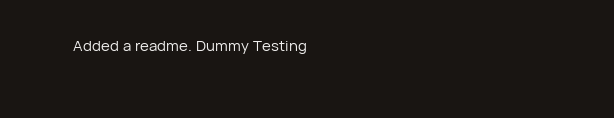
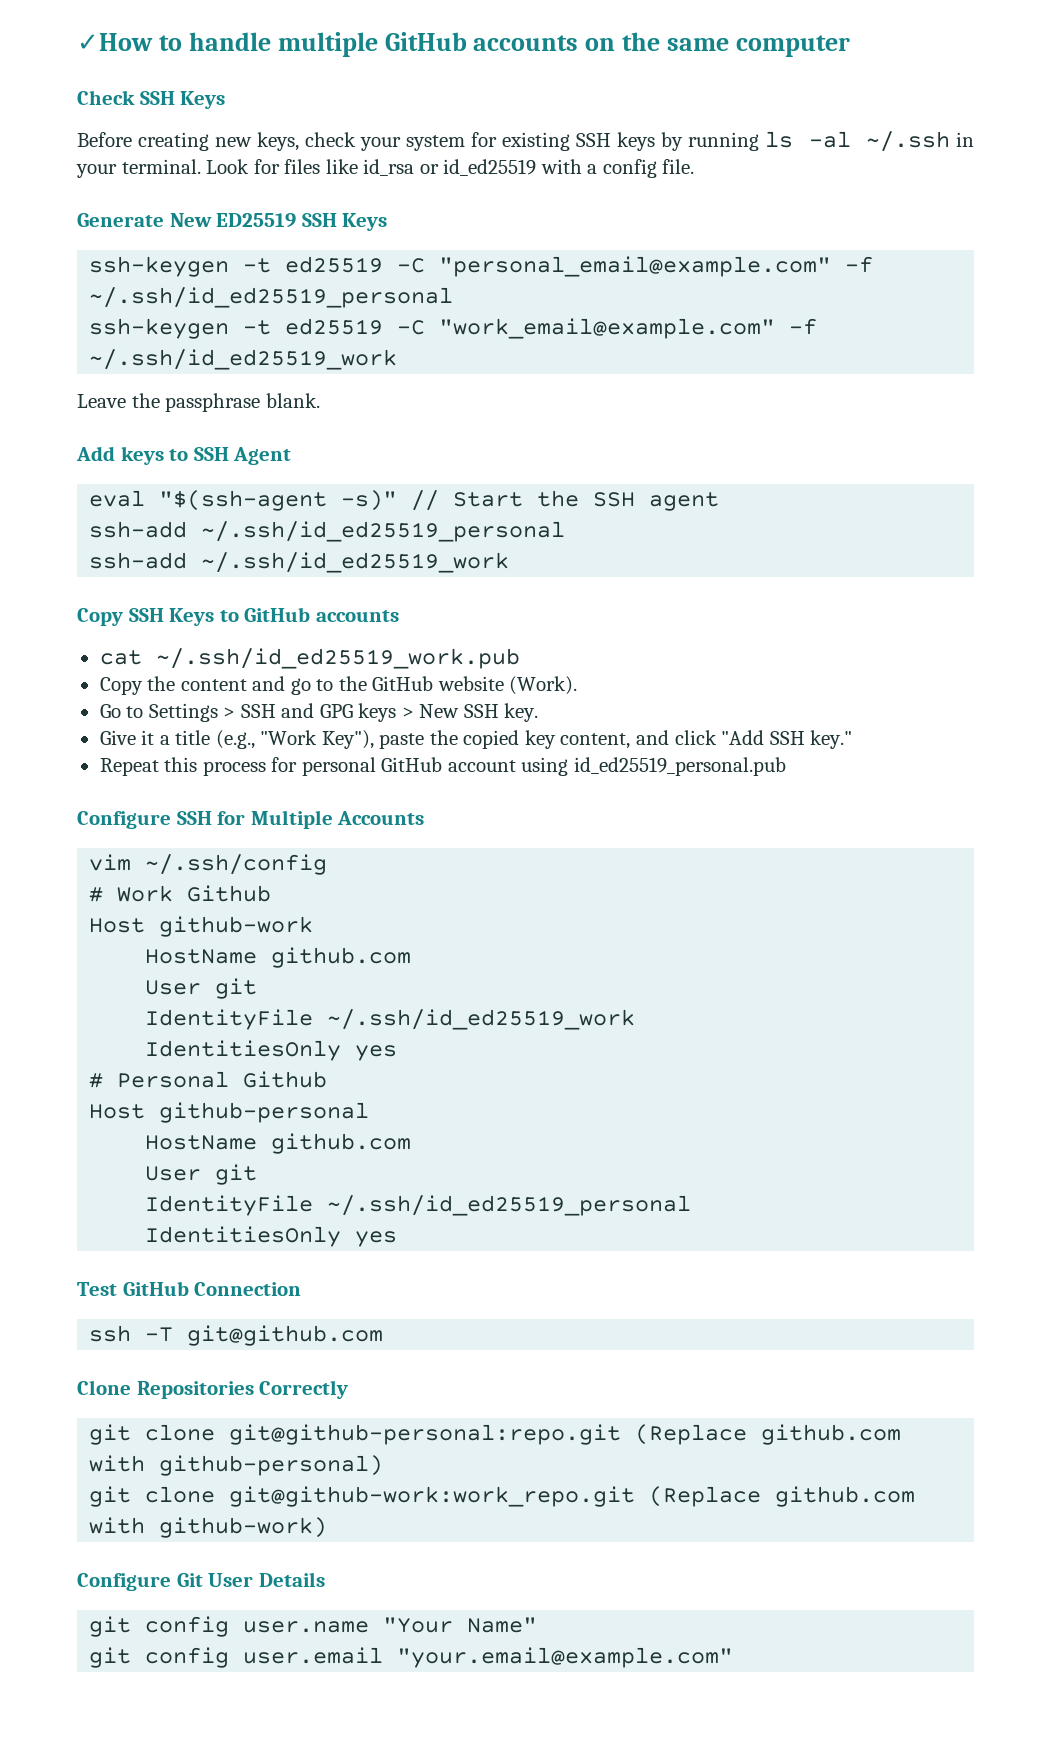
[73,41,308,54] Added a readme. Dummy Testing -> [77,32,850,57] [77,90,226,109] [77,131,975,152] [76,159,695,178] [77,213,388,231] [89,256,874,277] [89,287,454,308] [89,318,818,339] [89,349,398,370] [77,393,320,412] [76,446,292,465] [89,490,720,511] [89,521,566,542] [89,552,510,573] [77,607,399,626] [99,648,520,669] [99,676,578,695] [99,703,539,722] [99,730,853,749] [99,757,786,776] [77,810,425,829] [89,854,328,875] [89,885,272,902] [89,916,314,937] [145,947,412,968] [145,978,258,999] [145,1009,636,1030] [145,1040,398,1061] [89,1071,328,1088] [89,1102,370,1123] [145,1133,412,1154] [145,1164,258,1185] [145,1195,692,1216] [145,1226,398,1247] [77,1281,302,1296] [89,1325,384,1346] [77,1380,349,1399] [89,1424,902,1445] [89,1455,384,1476] [89,1486,916,1507] [89,1517,328,1538] [77,1572,325,1591] [89,1616,538,1637] [89,1647,734,1668] ✓How to handle multiple GitHub accounts on the same computer // Check SSH Keys // Before creating new keys, check your system for existing SSH keys by running ls -al ~/.ssh in your terminal. Look for files like id_rsa or id_ed25519 with a config file. // Generate New ED25519 SSH Keys // ssh-keygen -t ed25519 -C "personal_email@example.com" -f ~/.ssh/id_ed25519_personal // ssh-keygen -t ed25519 -C "work_email@example.com" -f ~/.ssh/id_ed25519_work // Leave the passphrase blank. // Add keys to SSH Agent // eval "$(ssh-agent -s)" // Start the SSH agent // ssh-add ~/.ssh/id_ed25519_personal // ssh-add ~/.ssh/id_ed25519_work // Copy SSH Keys to GitHub accounts // cat ~/.ssh/id_ed25519_work.pub // Copy the content and go to the GitHub website (Work). // Go to Settings > SSH and GPG keys > New SSH key. // Give it a title (e.g., "Work Key"), paste the copied key content, and click "Add SSH key." // Repeat this process for personal GitHub account using id_ed25519_personal.pub // Configure SSH for Multiple Accounts // vim ~/.ssh/config // # Work Github // Host github-work // HostName github.com // User git // IdentityFile ~/.ssh/id_ed25519_work // IdentitiesOnly yes // # Personal Github // Host github-personal // HostName github.com // User git // IdentityFile ~/.ssh/id_ed25519_personal // IdentitiesOnly yes // Test GitHub Connection // ssh -T git@github.com // Clone Repositories Correctly // git clone git@github-personal:repo.git (Replace github.com with github-personal) // git clone git@github-work:work_repo.git (Replace github.com with github-work) // Configure Git User Details // git config user.name "Your Name" // git config user.email "your.email@example.com"

